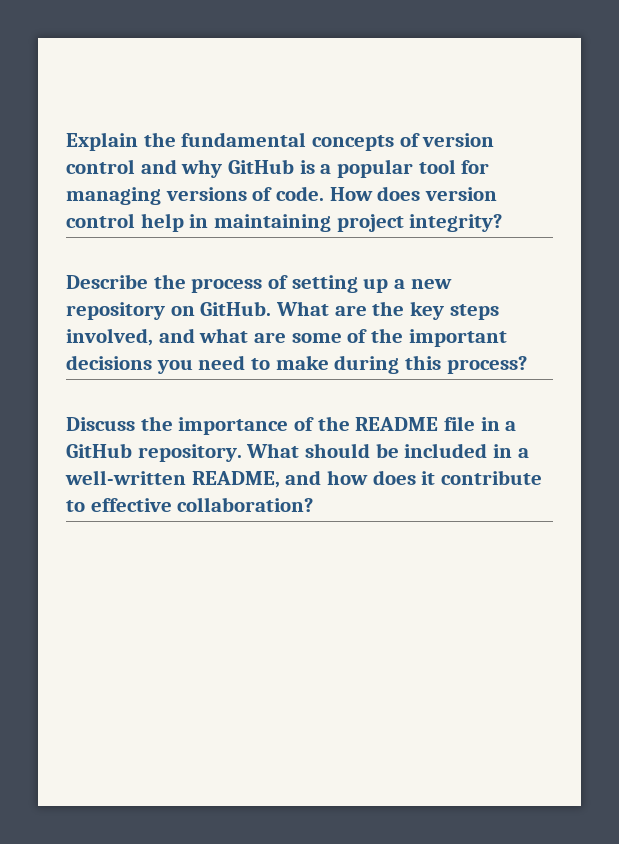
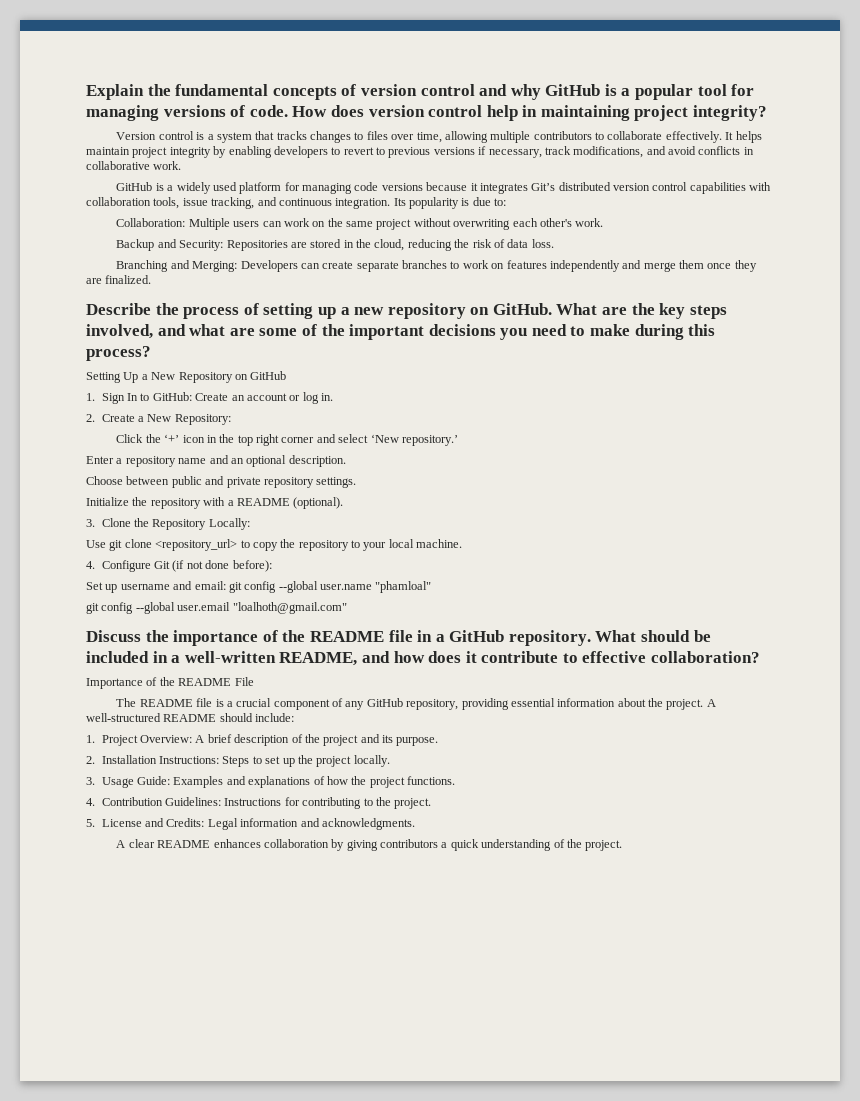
(503, 223) none -> [116,131,762,143] [86,146,754,158] [86,161,182,170] [116,182,772,194] [86,197,507,209] [116,218,604,230] [116,239,554,251] [116,260,757,272] [86,275,152,284] // Version control is a system that tracks changes to files over time, allowing multiple contributors to collaborate effectively. It helps maintain project integrity by enabling developers to revert to previous versions if necessary, track modifications, and avoid conflicts in collaborative work. // GitHub is a widely used platform for managing code versions because it integrates Git’s distributed version control capabilities with collaboration tools, issue tracking, and continuous integration. Its popularity is due to: // Collaboration: Multiple users can work on the same project without overwriting each other's work. // Backup and Security: Repositories are stored in the cloud, reducing the risk of data loss. // Branching and Merging: Developers can create separate branches to work on features independently and merge them once they are finalized.
(527, 365) none -> [86,371,287,383] [86,392,334,404] [86,414,231,425] [116,434,458,446] [86,455,346,467] [86,476,357,488] [86,497,344,509] [86,518,250,530] [86,539,463,551] [86,560,272,572] [86,581,432,593] [86,602,347,614] // Setting Up a New Repository on GitHub // 1. Sign In to GitHub: Create an account or log in. // 2. Create a New Repository: // Click the ‘+’ icon in the top right corner and select ‘New repository.’ // Enter a repository name and an optional description. // Choose between public and private repository settings. // Initialize the repository with a README (optional). // 3. Clone the Repository Locally: // Use git clone <repository_url> to copy the repository to your local machine. // 4. Configure Git (if not done before): // Set up username and email: git config --global user.name "phamloal" // git config --global user.email "loalhoth@gmail.com"
(314, 504) none -> [86,677,254,689] [116,698,716,710] [86,713,295,722] [86,734,439,746] [86,755,390,767] [86,776,456,788] [86,797,432,809] [86,818,415,830] [116,839,623,851] // Importance of the README File // The README file is a crucial component of any GitHub repository, providing essential information about the project. A well-structured README should include: // 1. Project Overview: A brief description of the project and its purpose. // 2. Installation Instructions: Steps to set up the project locally. // 3. Usage Guide: Examples and explanations of how the project functions. // 4. Contribution Guidelines: Instructions for contributing to the project. // 5. License and Credits: Legal information and acknowledgments. // A clear README enhances collaboration by giving contributors a quick understanding of the project.

